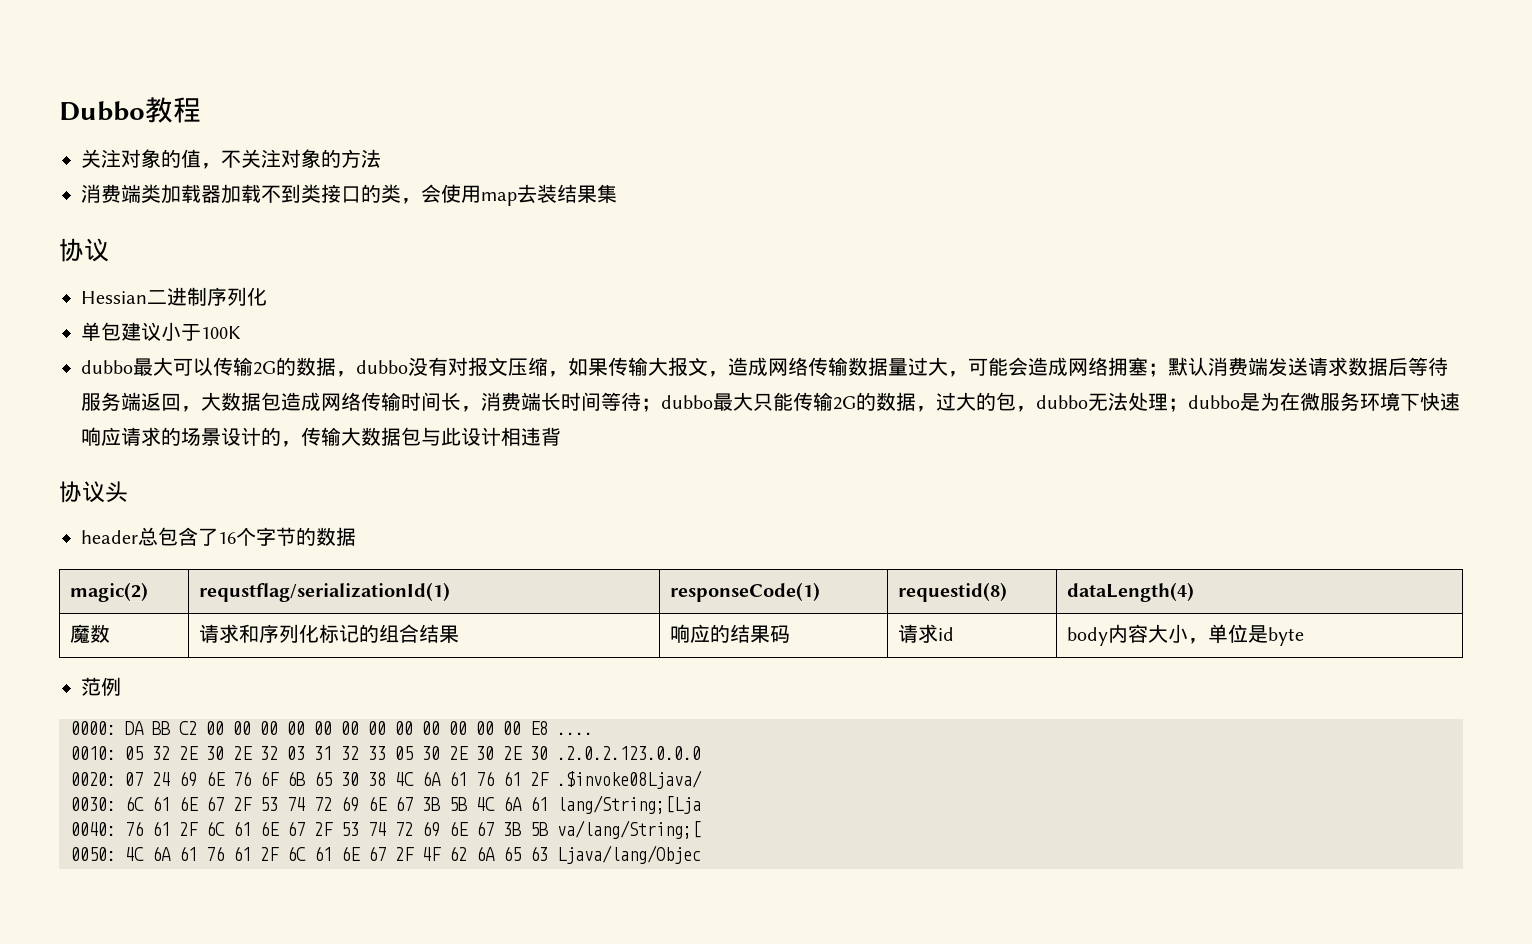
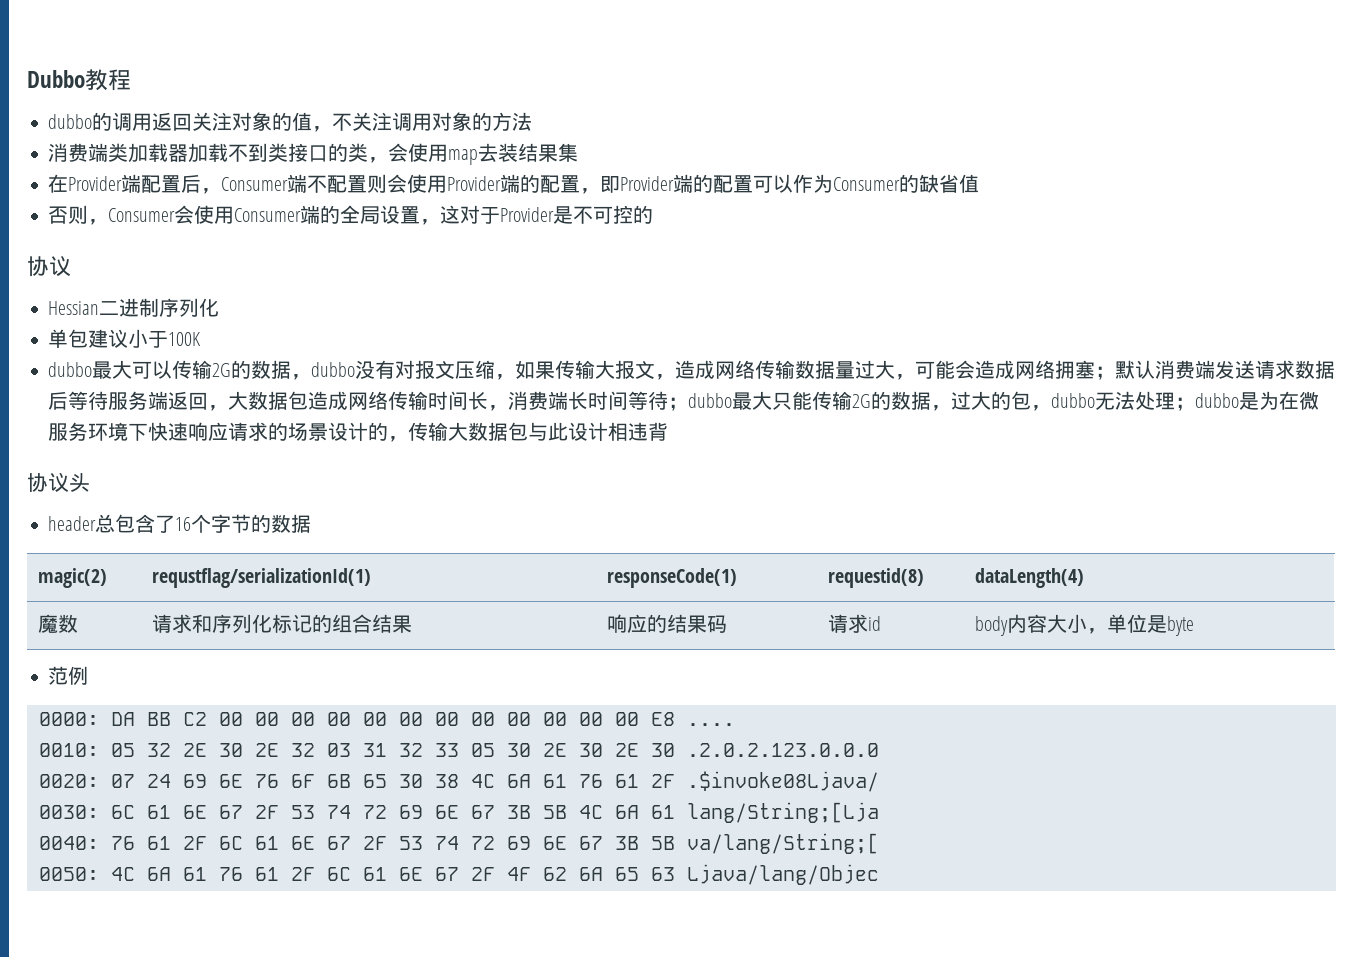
(201, 110) none -> [48,112,193,131] dubbo的调用返回
(281, 158) none -> [392,112,433,131] 调用
(617, 193) none -> [48,174,980,194] [48,205,654,225] // 在Provider端配置后，Consumer端不配置则会使用Provider端的配置，即Provider端的配置可以作为Consumer的缺省值 // 否则，Consumer会使用Consumer端的全局设置，这对于Provider是不可控的

